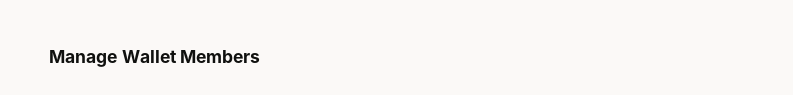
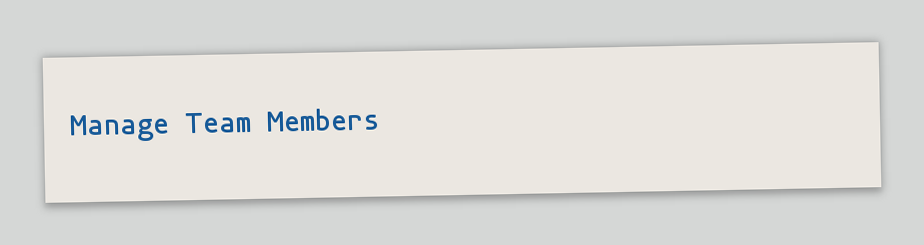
[121,50,177,63] Wallet -> [184,111,252,134] Team

